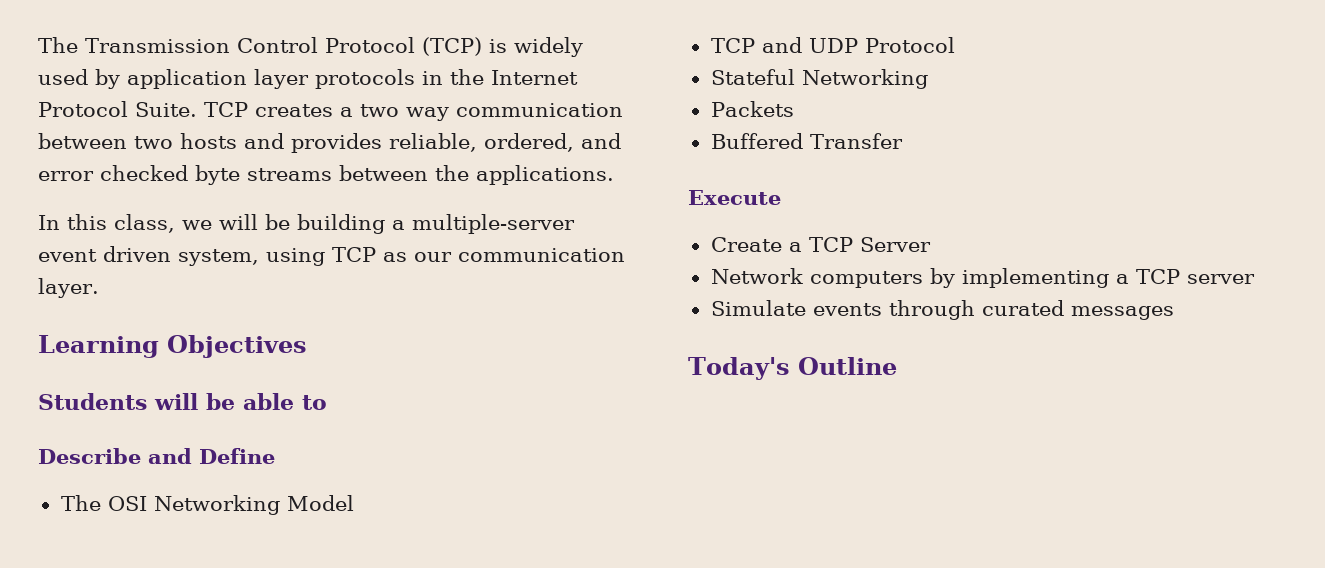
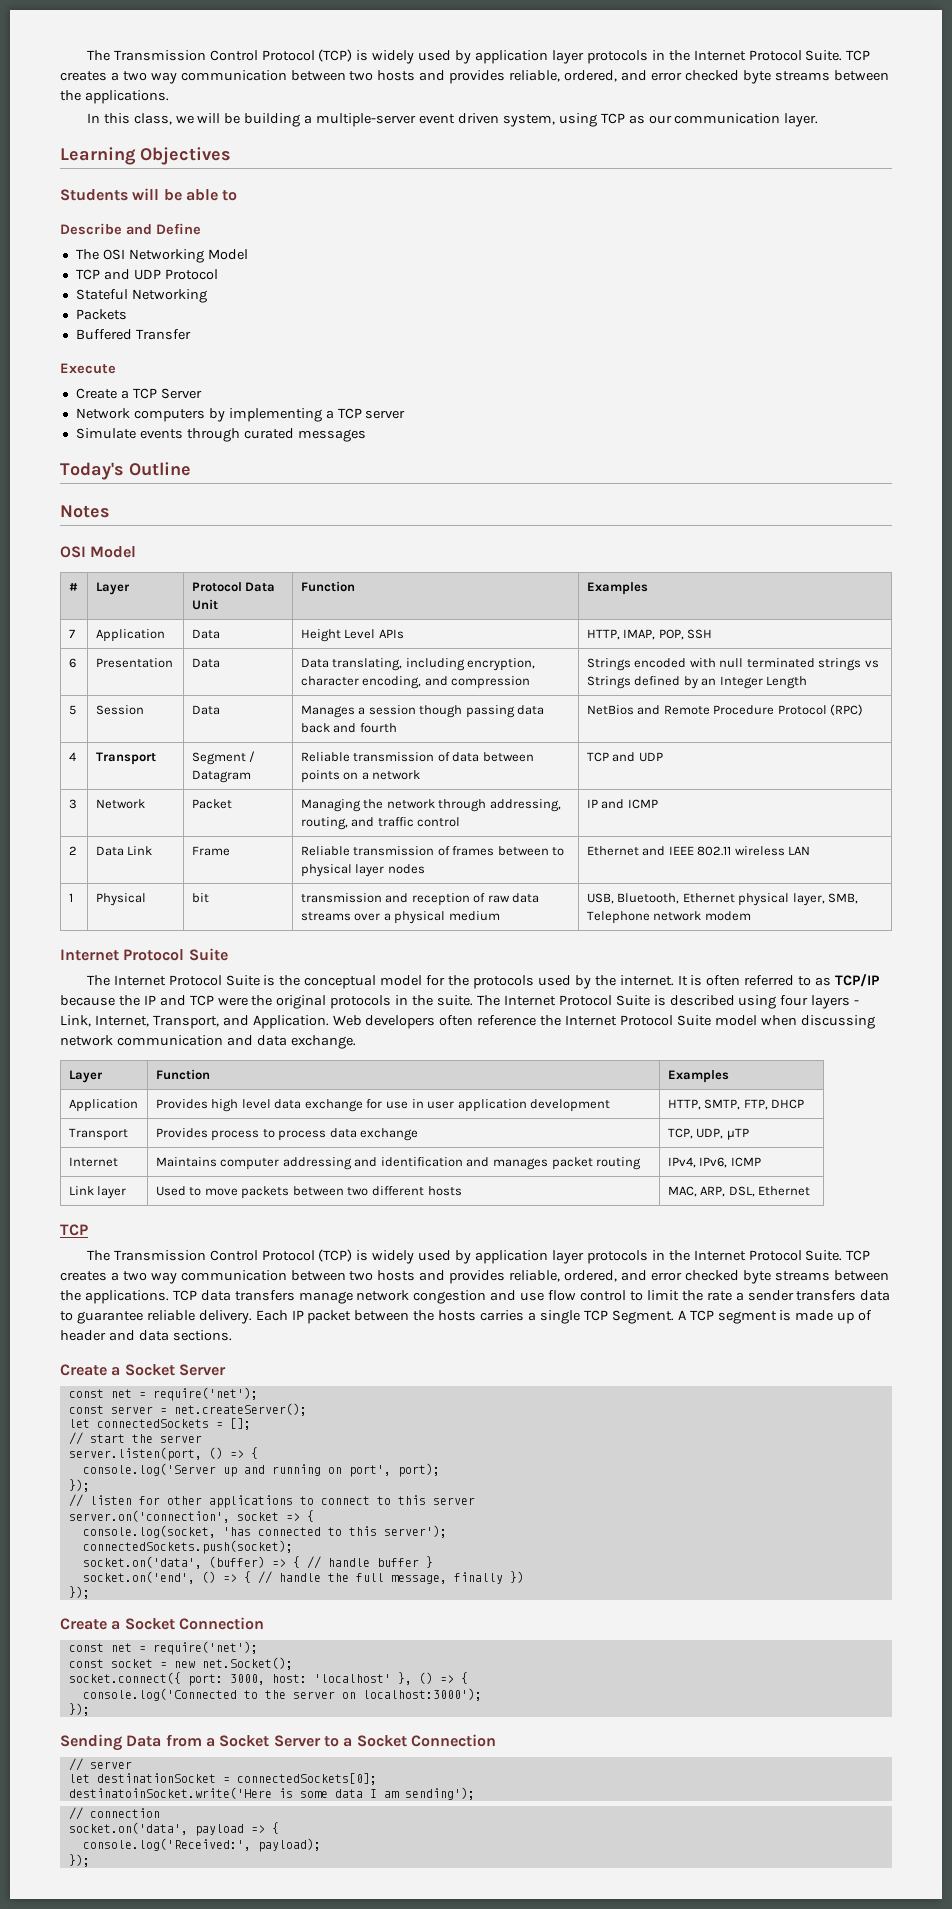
(897, 366) none -> [60,505,110,518] [60,546,137,558] [68,583,78,591] [95,582,130,595] [191,582,276,592] [191,599,218,610] [300,581,355,592] [586,582,648,595] [68,629,75,638] [95,629,165,642] [191,629,220,639] [300,629,404,642] [586,629,713,640] [68,658,76,668] [95,658,173,668] [191,658,220,668] [300,658,536,671] [300,676,531,689] [586,658,879,671] [586,676,808,689] [68,705,76,715] [95,705,144,715] [191,705,220,715] [300,705,545,718] [300,723,397,733] [586,704,864,716] [68,752,76,761] [95,752,156,765] [191,751,256,765] [191,770,251,783] [300,752,534,762] [300,770,421,783] [586,752,663,762] [68,799,77,809] [95,799,145,809] [191,799,232,809] [300,799,561,812] [300,817,461,830] [586,799,658,809] [68,846,77,855] [95,846,153,856] [191,846,230,856] [300,846,565,856] [300,864,425,877] [586,846,811,856] [68,893,73,902] [95,893,146,906] [191,893,209,903] [300,893,540,906] [300,911,500,924] [586,893,859,906] [586,911,751,924] [60,948,228,961] [86,974,880,989] [60,995,860,1009] [60,1015,875,1029] [60,1035,356,1049] [68,1070,103,1083] [155,1069,210,1080] [667,1070,729,1083] [68,1099,138,1112] [155,1099,611,1112] [667,1099,805,1110] [68,1128,128,1141] [155,1128,419,1141] [667,1128,749,1140] [68,1157,118,1167] [155,1157,642,1170] [667,1157,761,1168] [68,1186,127,1199] [155,1186,462,1199] [667,1186,811,1197] [60,1224,88,1236] [86,1249,871,1264] [60,1270,889,1284] [60,1290,891,1304] [60,1310,873,1324] [60,1330,232,1341] [60,1364,226,1376] [68,1387,258,1401] [68,1403,307,1416] [68,1418,251,1430] [68,1432,202,1445] [68,1447,258,1461] [82,1463,440,1477] [68,1479,90,1492] [68,1494,475,1508] [68,1510,314,1523] [82,1525,447,1538] [82,1540,293,1554] [82,1556,433,1569] [82,1571,524,1584] [68,1586,90,1599] [60,1617,264,1630] [68,1641,258,1655] [68,1657,293,1670] [68,1672,468,1686] [82,1688,482,1701] [68,1703,90,1716] [60,1734,496,1751] [68,1758,132,1771] [68,1773,377,1785] [68,1787,475,1800] [68,1807,160,1820] [68,1822,279,1836] [82,1838,321,1852] [68,1854,90,1867] // Notes // OSI Model // # | Layer | Protocol Data Unit | Function | Examples // 7 | Application | Data | Height Level APIs | HTTP, IMAP, POP, SSH // 6 | Presentation | Data | Data translating, including encryption, character encoding, and compression | Strings encoded with null terminated strings vs Strings defined by an Integer Length // 5 | Session | Data | Manages a session though passing data back and fourth | NetBios and Remote Procedure Protocol (RPC) // 4 | Transport | Segment / Datagram | Reliable transmission of data between points on a network | TCP and UDP // 3 | Network | Packet | Managing the network through addressing, routing, and traffic control | IP and ICMP // 2 | Data Link | Frame | Reliable transmission of frames between to physical layer nodes | Ethernet and IEEE 802.11 wireless LAN // 1 | Physical | bit | transmission and reception of raw data streams over a physical medium | USB, Bluetooth, Ethernet physical layer, SMB, Telephone network modem // Internet Protocol Suite // The Internet Protocol Suite is the conceptual model for the protocols used by the internet. It is often referred to as TCP/IP because the IP and TCP were the original protocols in the suite. The Internet Protocol Suite is described using four layers - Link, Internet, Transport, and Application. Web developers often reference the Internet Protocol Suite model when discussing network communication and data exchange. // Layer | Function | Examples // Application | Provides high level data exchange for use in user application development | HTTP, SMTP, FTP, DHCP // Transport | Provides process to process data exchange | TCP, UDP, µTP // Internet | Maintains computer addressing and identification and manages packet routing | IPv4, IPv6, ICMP // Link layer | Used to move packets between two different hosts | MAC, ARP, DSL, Ethernet // TCP // The Transmission Control Protocol (TCP) is widely used by application layer protocols in the Internet Protocol Suite. TCP creates a two way communication between two hosts and provides reliable, ordered, and error checked byte streams between the applications. TCP data transfers manage network congestion and use flow control to limit the rate a sender transfers data to guarantee reliable delivery. Each IP packet between the hosts carries a single TCP Segment. A TCP segment is made up of header and data sections. // Create a Socket Server // const net = require('net'); // const server = net.createServer(); // let connectedSockets = []; // // start the server // server.listen(port, () => { // console.log('Server up and running on port', port); // }); // // listen for other applications to connect to this server // server.on('connection', socket => { // console.log(socket, 'has connected to this server'); // connectedSockets.push(socket); // socket.on('data', (buffer) => { // handle buffer } // socket.on('end', () => { // handle the full message, finally }) // }); // Create a Socket Connection // const net = require('net'); // const socket = new net.Socket(); // socket.connect({ port: 3000, host: 'localhost' }, () => { // console.log('Connected to the server on localhost:3000'); // }); // Sending Data from a Socket Server to a Socket Connection // // server // let destinationSocket = connectedSockets[0]; // destinatoinSocket.write('Here is some data I am sending'); // // connection // socket.on('data', payload => { // console.log('Received:', payload); // });

